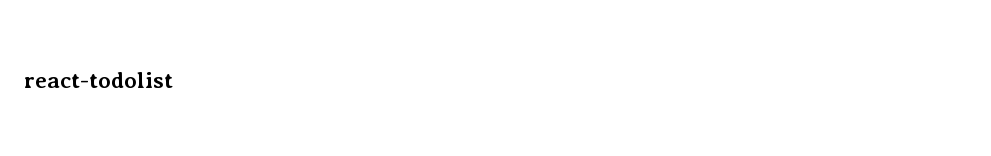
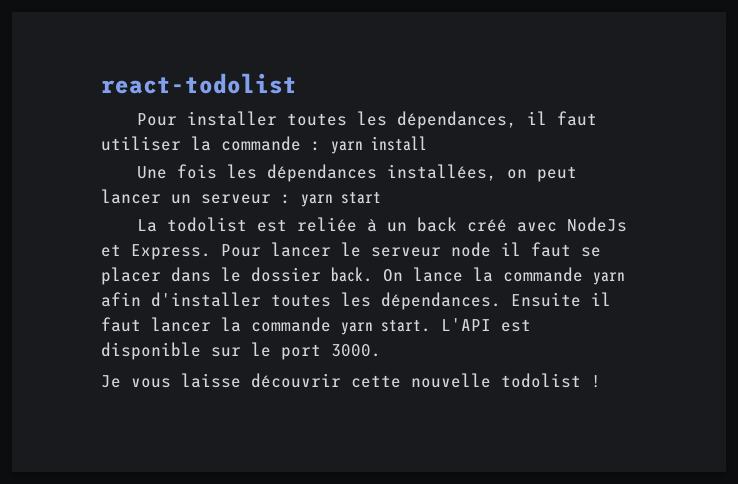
(173, 80) none -> [137,111,598,129] [101,136,427,154] [137,164,578,182] [101,189,381,207] [137,217,628,232] [101,242,601,260] [101,267,625,285] [101,292,611,310] [101,317,531,335] [101,342,381,360] [101,373,601,388] // Pour installer toutes les dépendances, il faut utiliser la commande : yarn install // Une fois les dépendances installées, on peut lancer un serveur : yarn start // La todolist est reliée à un back créé avec NodeJs et Express. Pour lancer le serveur node il faut se placer dans le dossier back. On lance la commande yarn afin d'installer toutes les dépendances. Ensuite il faut lancer la commande yarn start. L'API est disponible sur le port 3000. // Je vous laisse découvrir cette nouvelle todolist !

